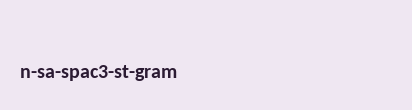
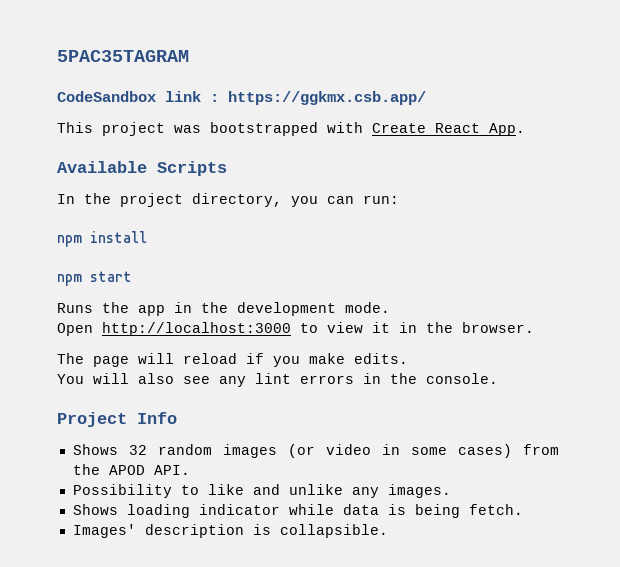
[20,65,177,81] n-sa-spac3-st-gram -> [57,50,189,62] [57,91,426,105] [57,122,525,136] [57,161,227,176] [57,193,399,207] [57,231,147,247] [57,271,132,286] [57,302,390,316] [57,322,534,336] [57,353,408,367] [57,373,498,387] [57,412,177,427] [72,444,559,458] [72,464,190,475] [72,484,451,498] [72,504,523,518] [72,524,388,538] 5PAC35TAGRAM // CodeSandbox link : https://ggkmx.csb.app/ // This project was bootstrapped with Create React App. // Available Scripts // In the project directory, you can run: // npm install // npm start // Runs the app in the development mode. // Open http://localhost:3000 to view it in the browser. // The page will reload if you make edits. // You will also see any lint errors in the console. // Project Info // Shows 32 random images (or video in some cases) from the APOD API. // Possibility to like and unlike any images. // Shows loading indicator while data is being fetch. // Images' description is collapsible.

